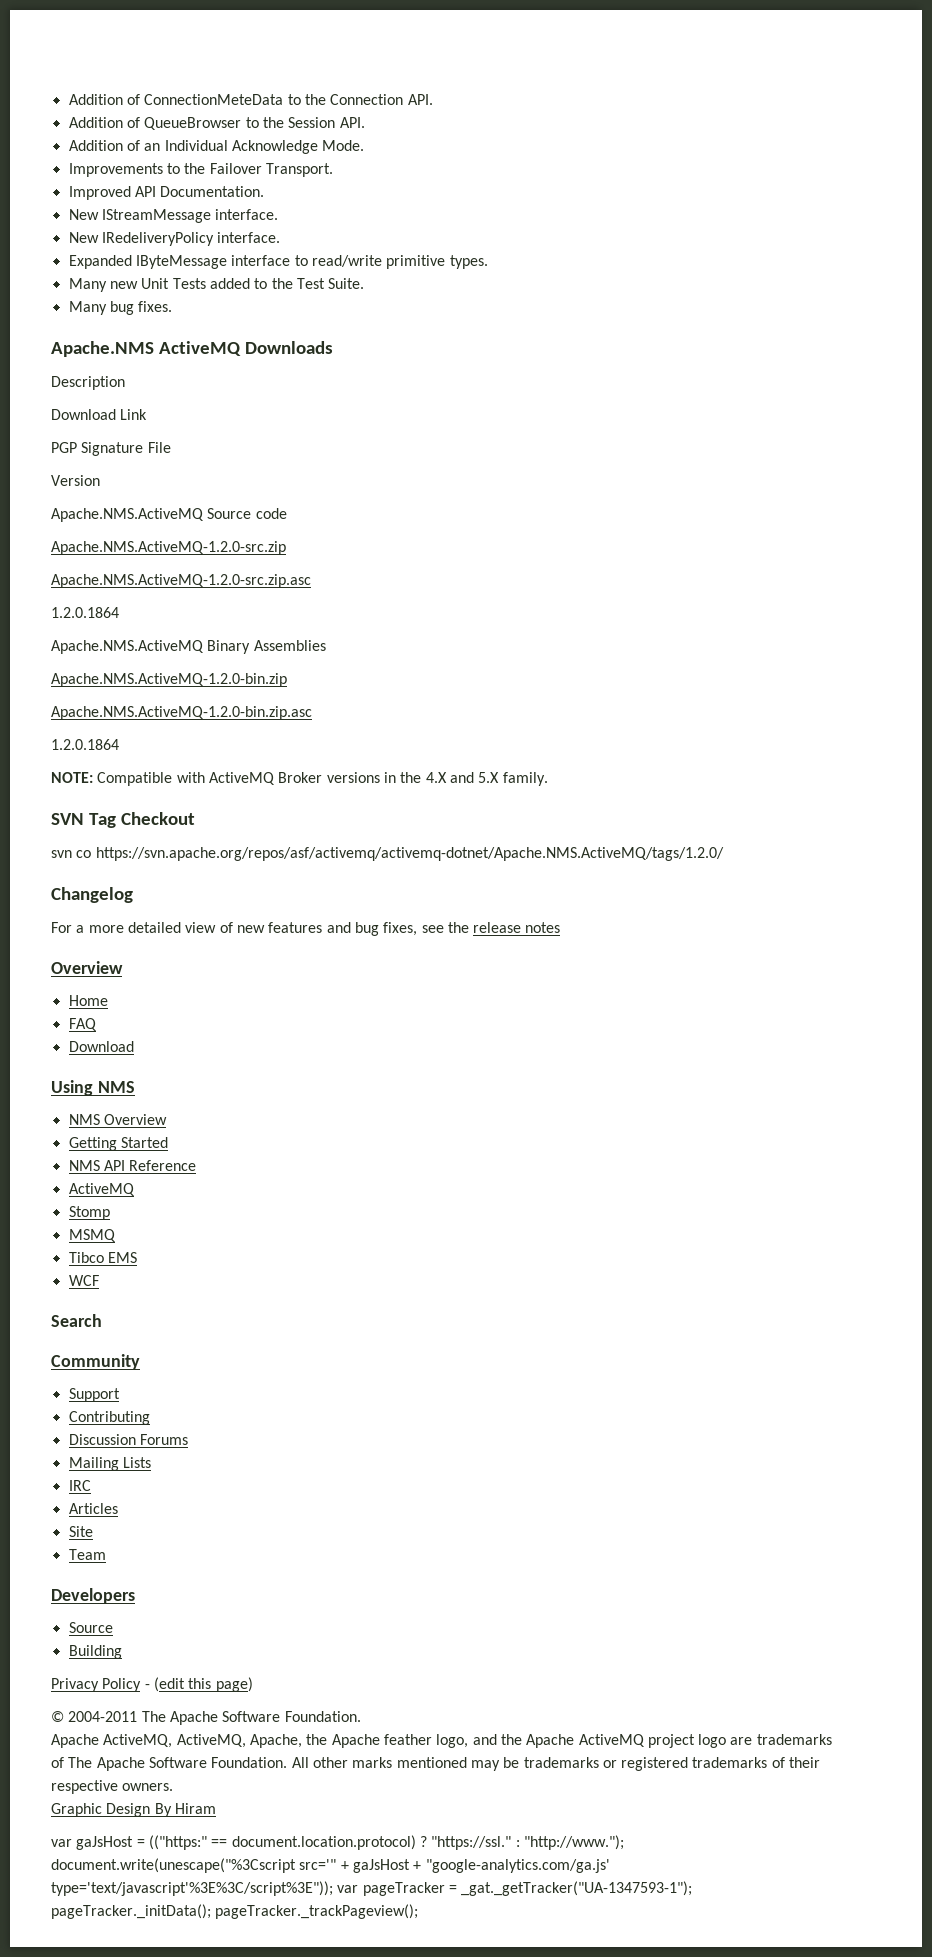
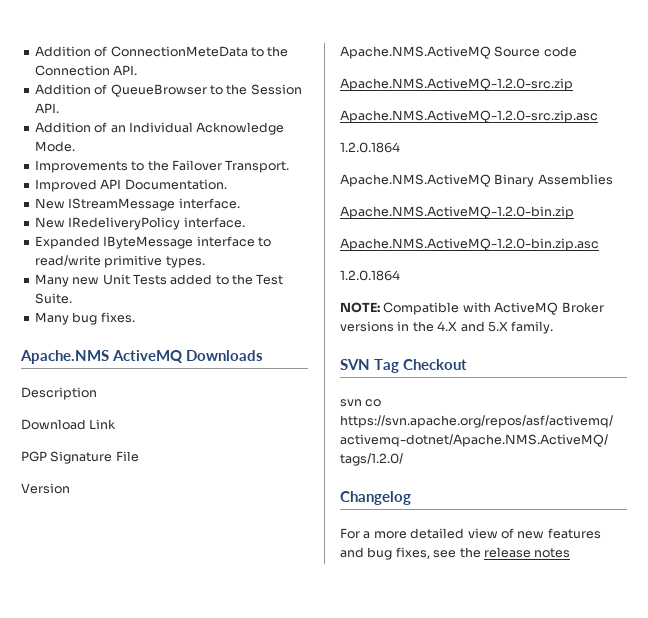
[51,961,123,974] [68,995,108,1006] [68,1018,97,1031] [68,1041,134,1052] [51,1080,135,1096] [68,1114,167,1125] [68,1137,168,1151] [68,1160,197,1171] [68,1183,135,1196] [68,1206,110,1220] [68,1229,116,1242] [68,1252,137,1263] [68,1275,99,1286] [51,1314,102,1327] [51,1354,140,1370] [68,1388,120,1402] [68,1411,150,1425] [68,1434,188,1445] [68,1457,151,1471] [68,1480,91,1491] [68,1503,118,1514] [68,1526,93,1537] [68,1549,106,1560] [51,1588,135,1604] [68,1622,113,1633] [68,1645,122,1659] [51,1677,253,1692] [51,1711,361,1725] [51,1734,832,1748] [51,1757,821,1771] [51,1780,174,1794] [51,1803,216,1817] [51,1835,624,1850] [51,1858,610,1873] [51,1881,693,1896] [51,1904,419,1919] // Overview // Home // FAQ // Download // Using NMS // NMS Overview // Getting Started // NMS API Reference // ActiveMQ // Stomp // MSMQ // Tibco EMS // WCF // Search // Community // Support // Contributing // Discussion Forums // Mailing Lists // IRC // Articles // Site // Team // Developers // Source // Building // Privacy Policy - (edit this page) // © 2004-2011 The Apache Software Foundation. // Apache ActiveMQ, ActiveMQ, Apache, the Apache feather logo, and the Apache ActiveMQ project logo are trademarks of The Apache Software Foundation. All other marks mentioned may be trademarks or registered trademarks of their respective owners. // Graphic Design By Hiram // var gaJsHost = (("https:" == document.location.protocol) ? "https://ssl." : "http://www."); document.write(unescape("%3Cscript src='" + gaJsHost + "google-analytics.com/ga.js' type='text/javascript'%3E%3C/script%3E")); var pageTracker = _gat._getTracker("UA-1347593-1"); pageTracker._initData(); pageTracker._trackPageview(); -> (571, 553) none

